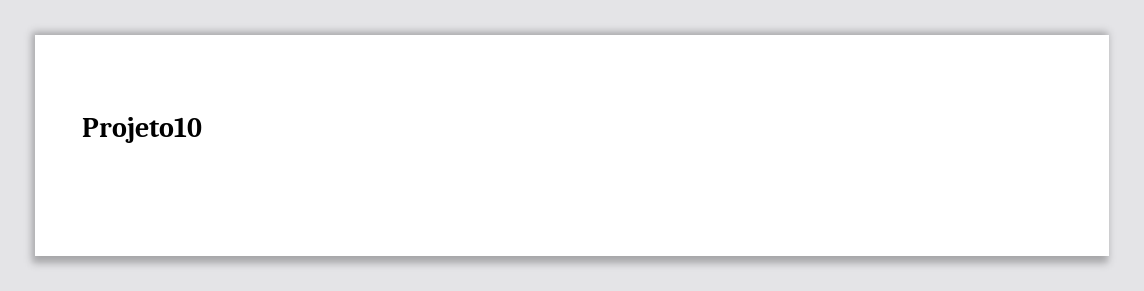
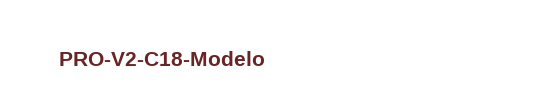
[82,117,202,143] Projeto10 -> [59,51,265,66] PRO-V2-C18-Modelo

